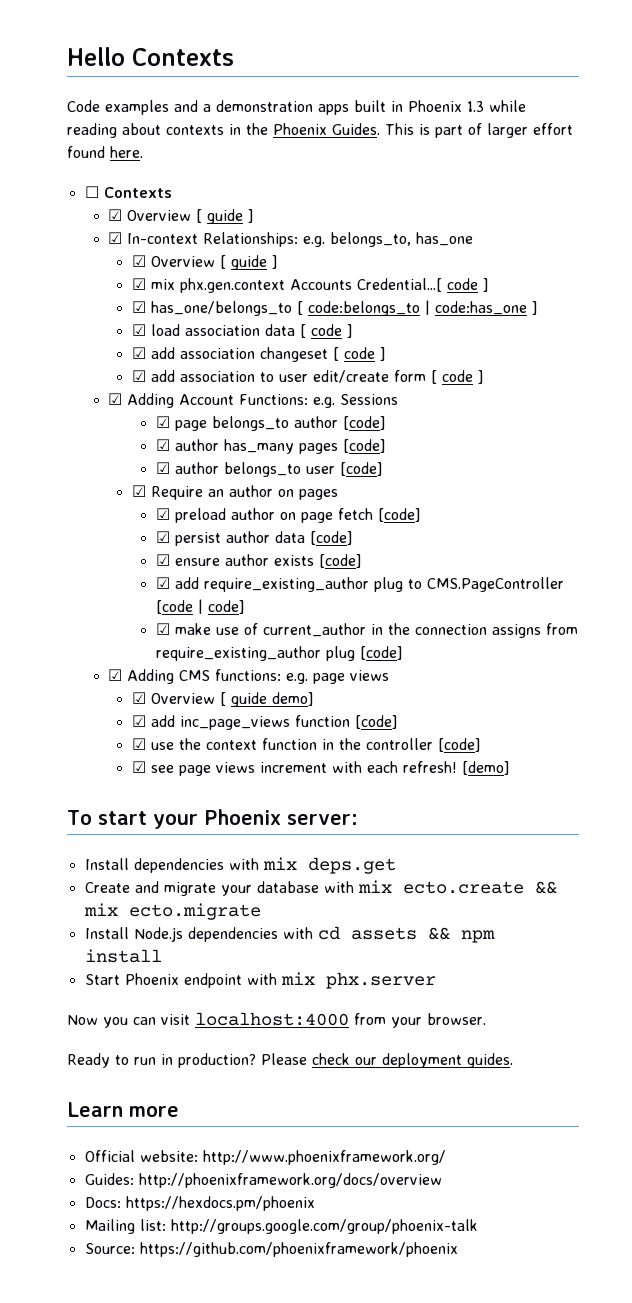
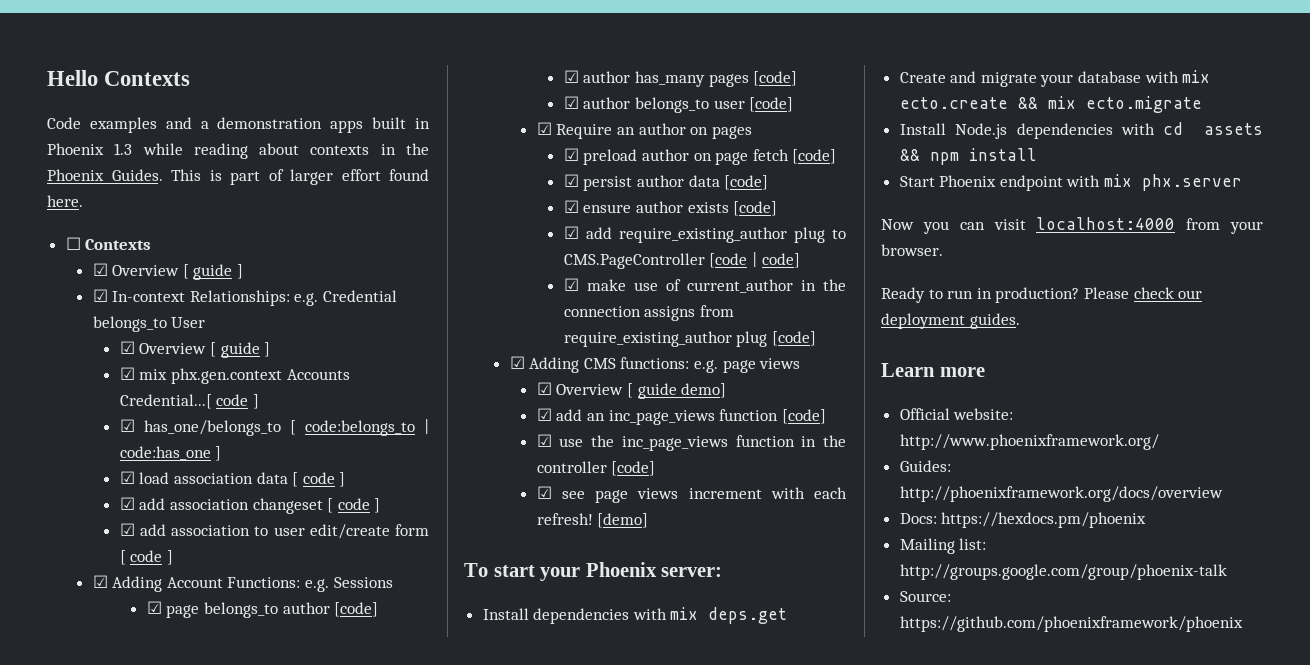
[330,232,474,247] belongs_to, has_one -> [323,290,398,302] [92,316,206,332] Credential belongs_to User
(175, 721) none -> [586,413,605,421] an
[205,740,257,750] context -> [621,436,728,451] inc_page_views

